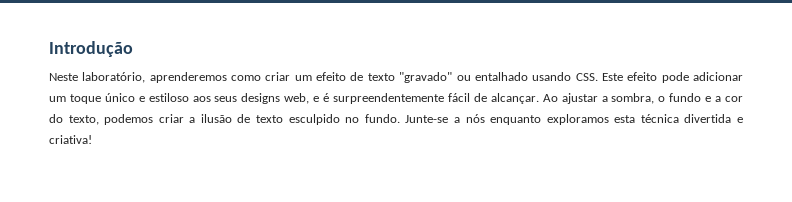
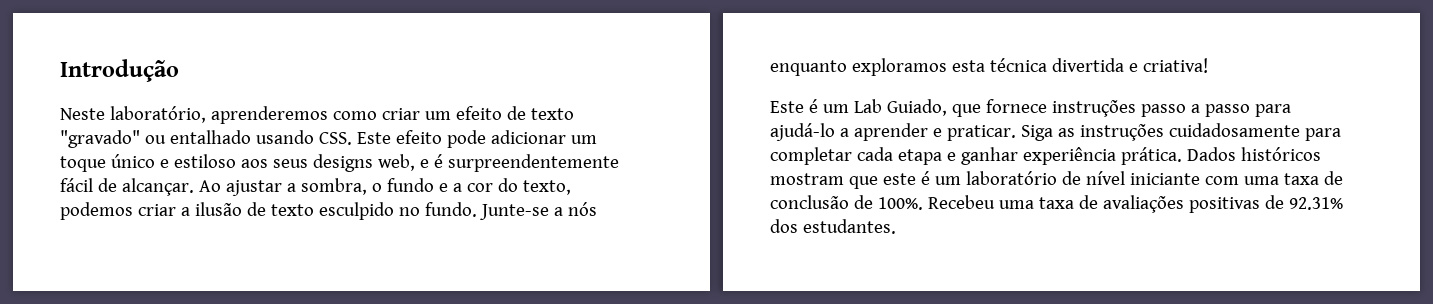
(92, 139) none -> [770,99,1291,117] [770,123,1341,141] [770,147,1321,165] [770,171,1343,189] [770,195,1343,213] [770,219,896,234] // Este é um Lab Guiado, que fornece instruções passo a passo para ajudá-lo a aprender e praticar. Siga as instruções cuidadosamente para completar cada etapa e ganhar experiência prática. Dados históricos mostram que este é um laboratório de nível iniciante com uma taxa de conclusão de 100%. Recebeu uma taxa de avaliações positivas de 92.31% dos estudantes.

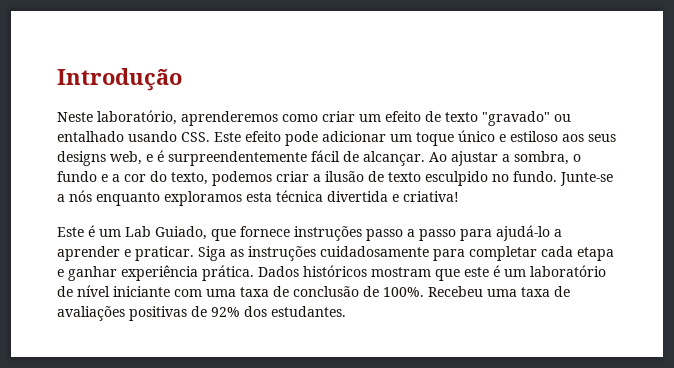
[1288,197,1343,210] 92.31% -> [211,307,240,317] 92%

